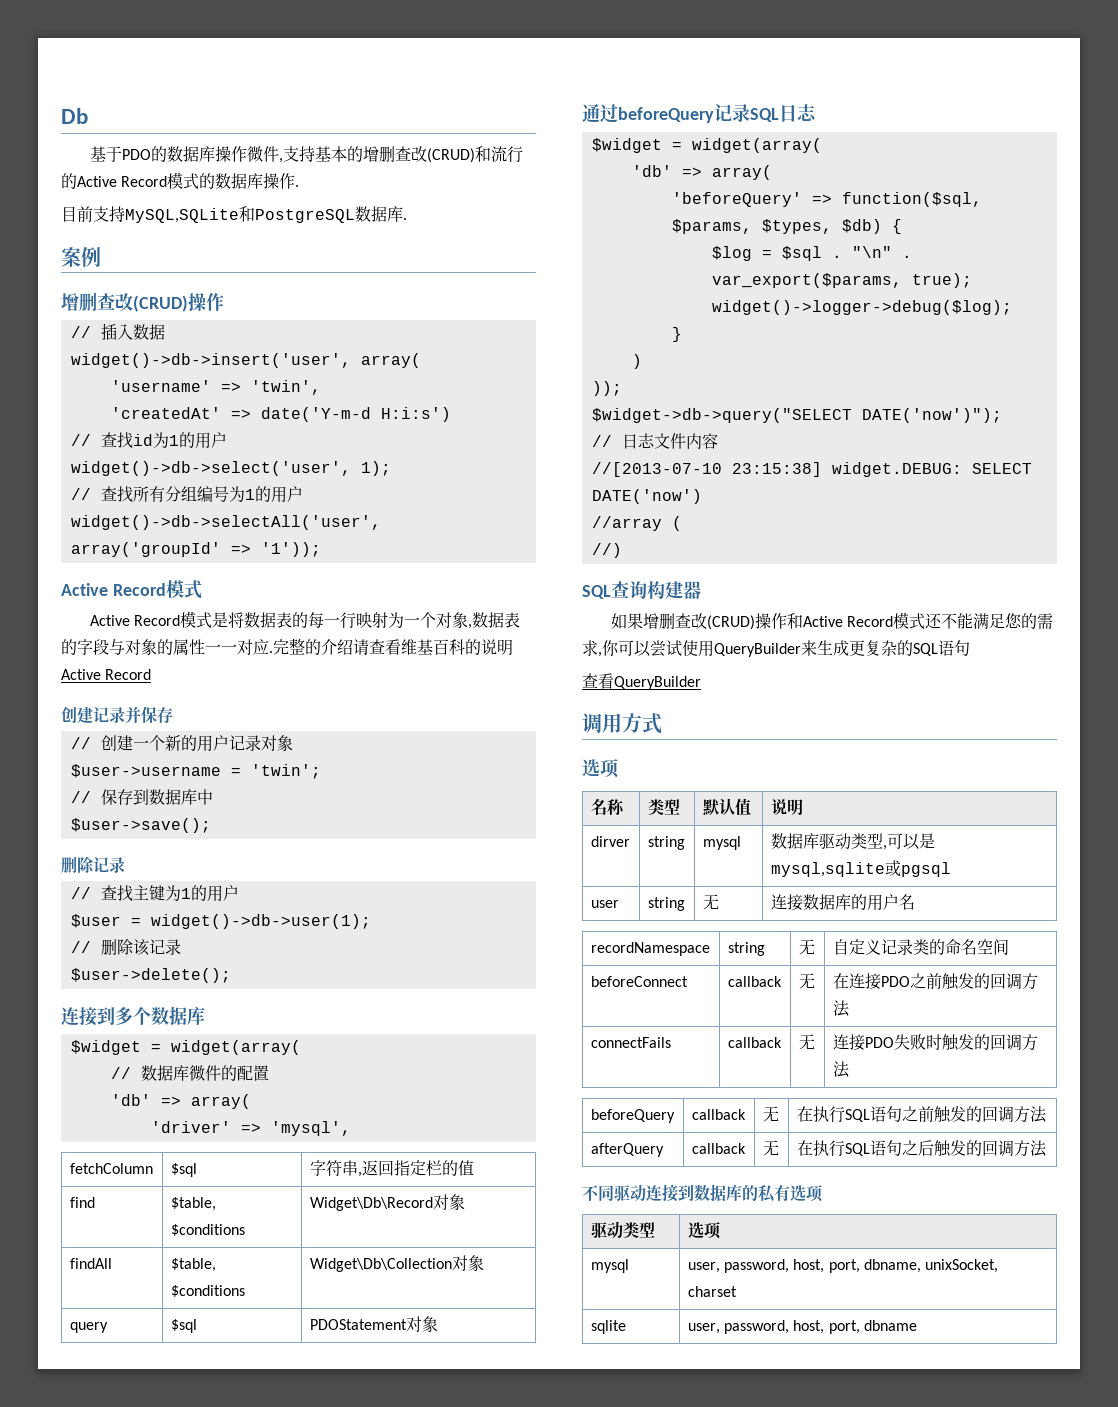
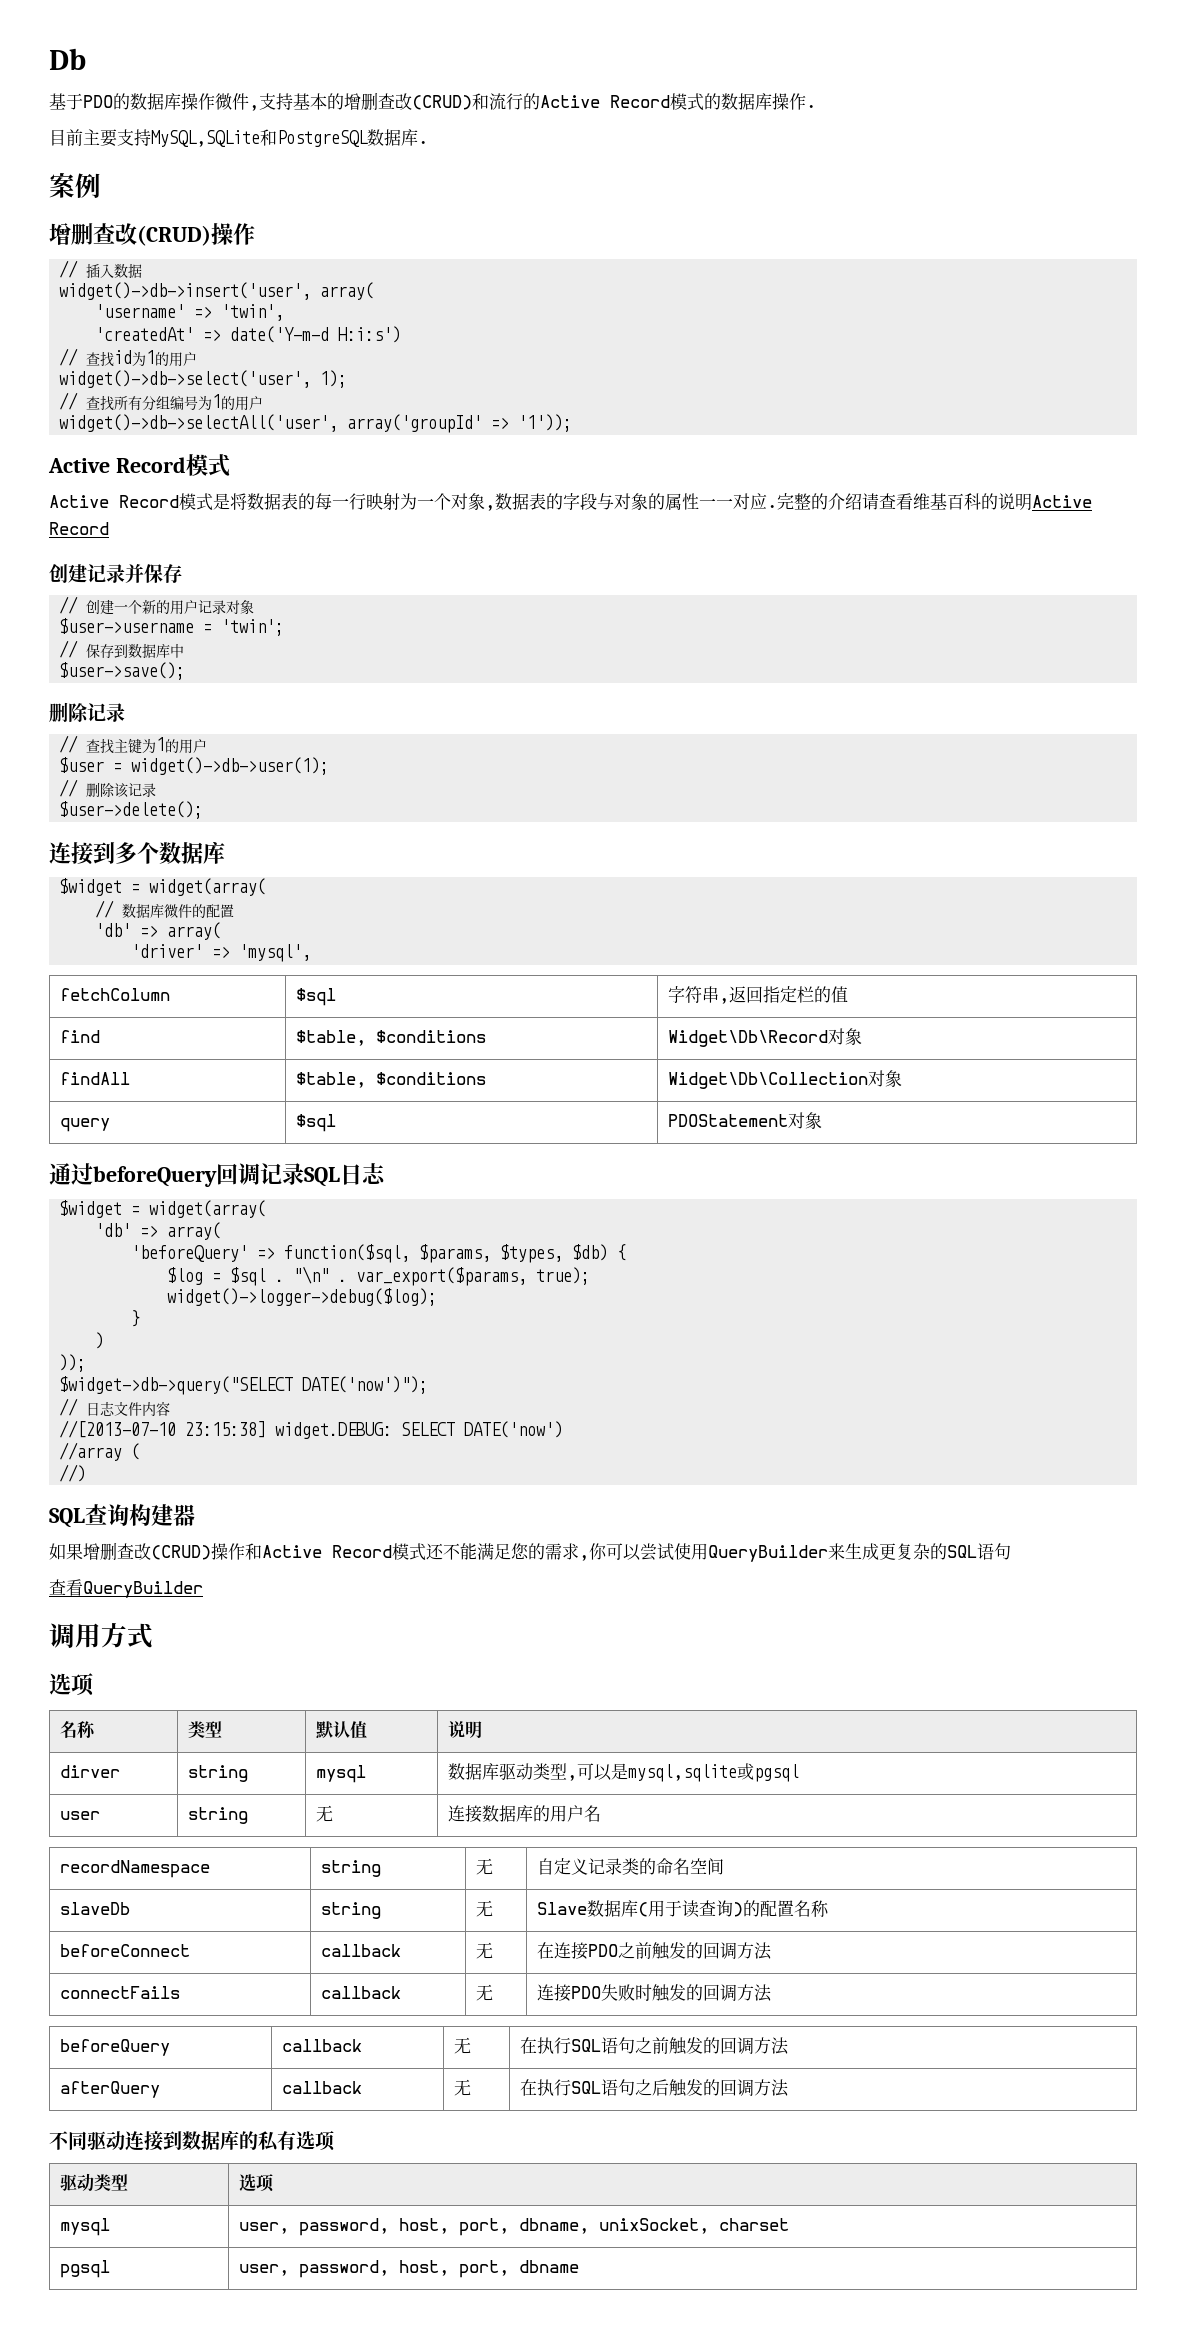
(93, 214) none -> [83,129,117,147] 主要
(714, 115) none -> [216,1163,260,1185] 回调
(1009, 947) none -> [59,1902,130,1915] [320,1902,381,1919] [475,1900,493,1917] [536,1900,829,1918] // slaveDb | string | 无 | Slave数据库(用于读查询)的配置名称
[590,1320,626,1334] sqlite -> [59,2260,110,2278] pgsql

